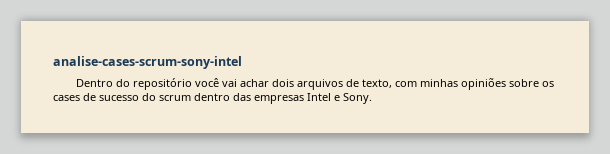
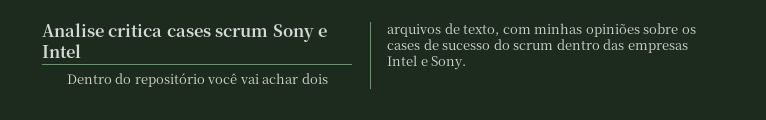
[53,56,242,69] analise-cases-scrum-sony-intel -> [42,23,328,42] [42,44,81,58] Analise critica cases scrum Sony e Intel

